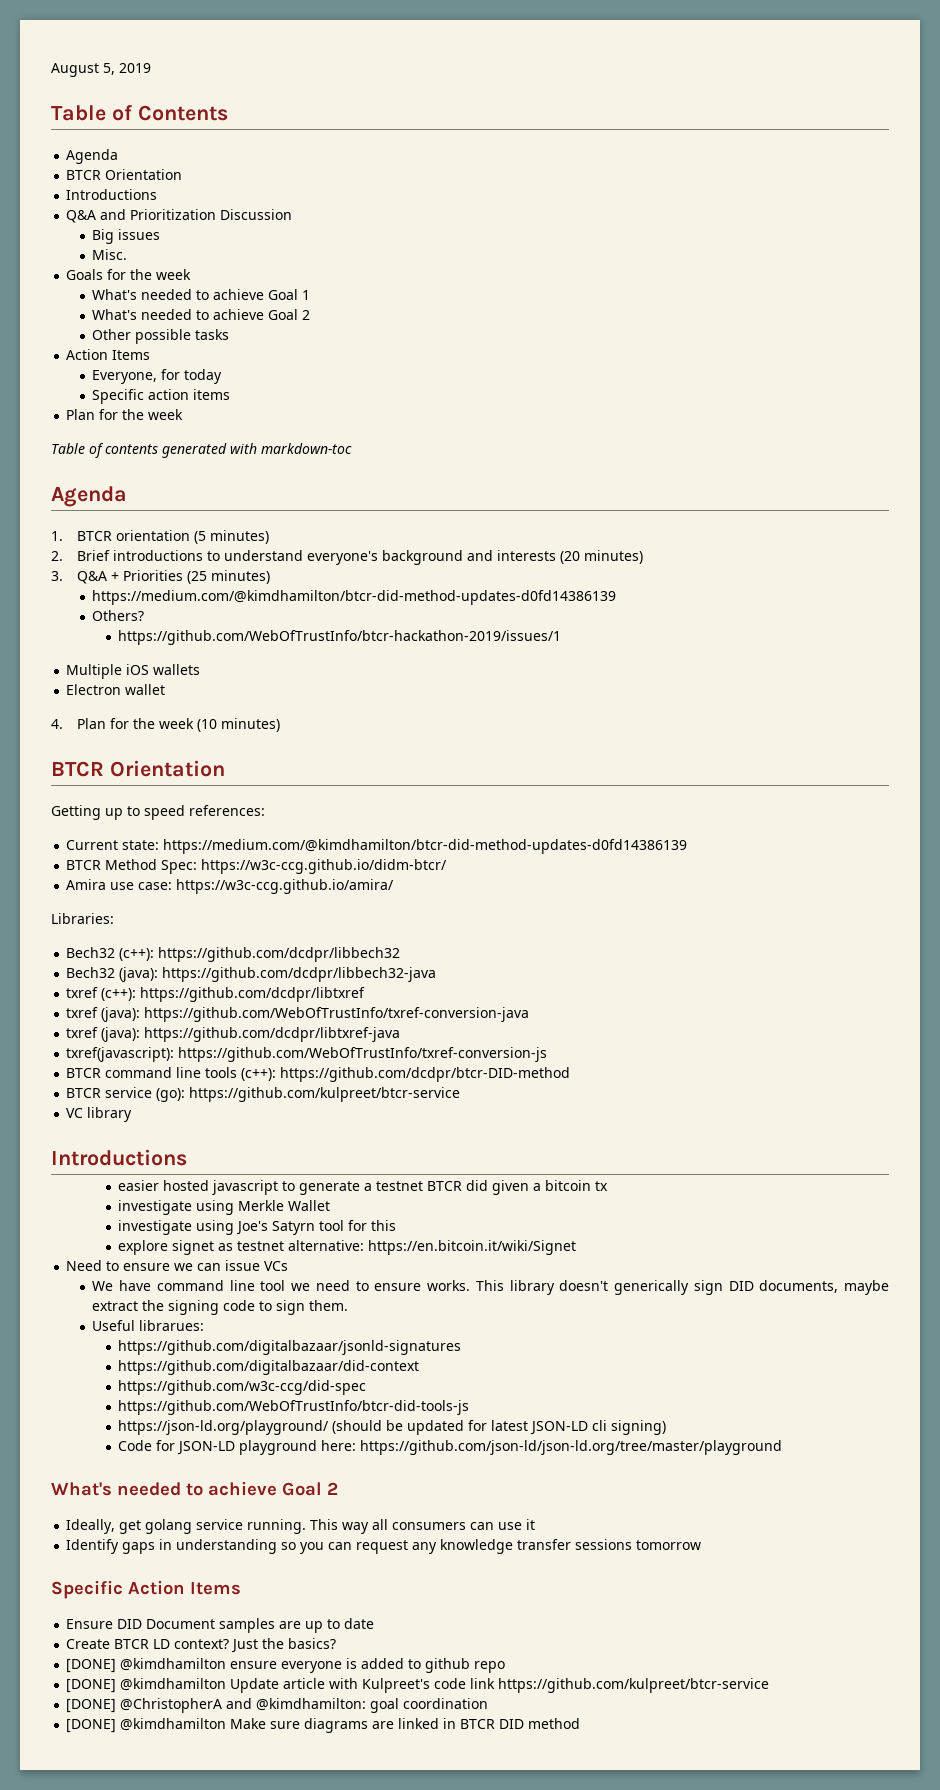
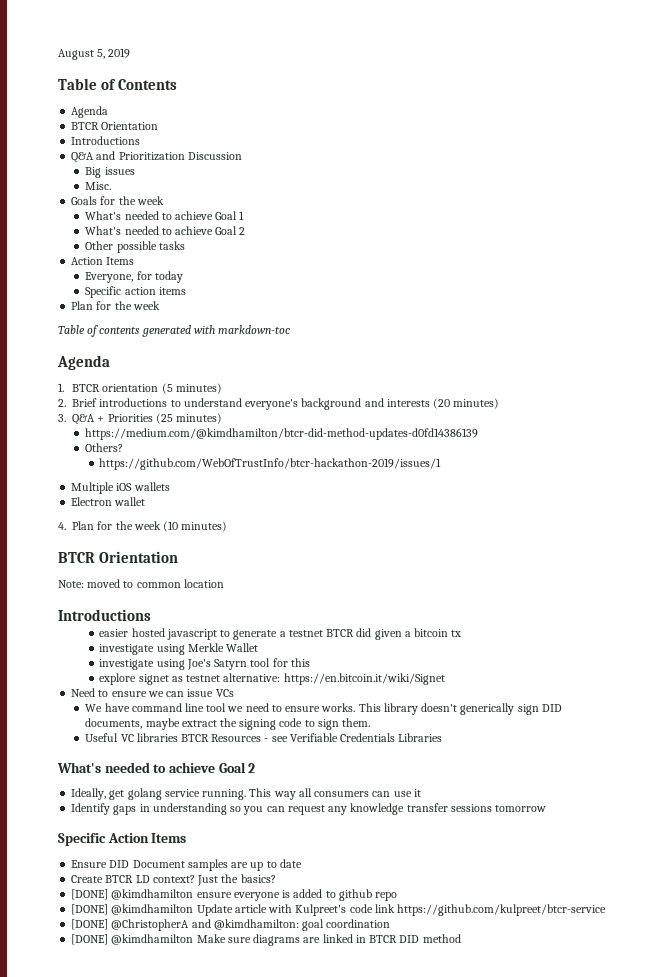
[51,805,265,820] [66,839,688,854] [66,859,448,874] [66,879,395,894] [51,913,114,924] [66,947,401,962] [66,967,437,982] [66,987,366,1002] [66,1007,530,1022] [66,1027,401,1042] [66,1047,548,1062] [66,1067,571,1082] [66,1087,461,1102] [66,1107,133,1122] Getting up to speed references: // Current state: https://medium.com/@kimdhamilton/btcr-did-method-updates-d0fd14386139 // BTCR Method Spec: https://w3c-ccg.github.io/didm-btcr/ // Amira use case: https://w3c-ccg.github.io/amira/ // Libraries: // Bech32 (c++): https://github.com/dcdpr/libbech32 // Bech32 (java): https://github.com/dcdpr/libbech32-java // txref (c++): https://github.com/dcdpr/libtxref // txref (java): https://github.com/WebOfTrustInfo/txref-conversion-java // txref (java): https://github.com/dcdpr/libtxref-java // txref(javascript): https://github.com/WebOfTrustInfo/txref-conversion-js // BTCR command line tools (c++): https://github.com/dcdpr/btcr-DID-method // BTCR service (go): https://github.com/kulpreet/btcr-service // VC library -> [58,579,224,588] Note: moved to common location
[139,1320,205,1331] [118,1340,462,1355] [118,1360,420,1375] [118,1380,367,1395] [118,1400,470,1415] [118,1420,667,1435] [118,1440,783,1455] librarues: // https://github.com/digitalbazaar/jsonld-signatures // https://github.com/digitalbazaar/did-context // https://github.com/w3c-ccg/did-spec // https://github.com/WebOfTrustInfo/btcr-did-tools-js // https://json-ld.org/playground/ (should be updated for latest JSON-LD cli signing) // Code for JSON-LD playground here: https://github.com/json-ld/json-ld.org/tree/master/playground -> [120,733,443,742] VC libraries BTCR Resources - see Verifiable Credentials Libraries

